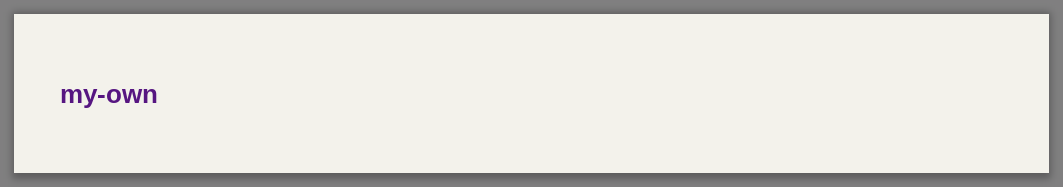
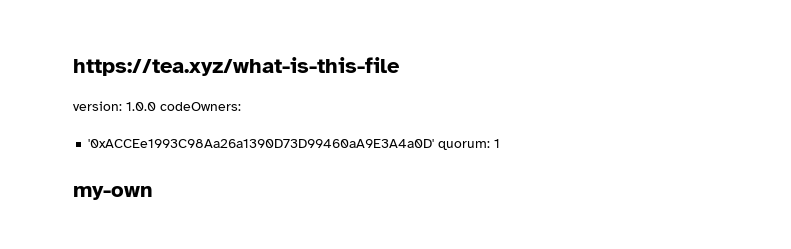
(60, 98) none -> [73,57,400,76] [73,101,241,111] [88,139,501,150] https://tea.xyz/what-is-this-file // version: 1.0.0 codeOwners: // '0xACCEe1993C98Aa26a1390D73D99460aA9E3A4a0D' quorum: 1 //

